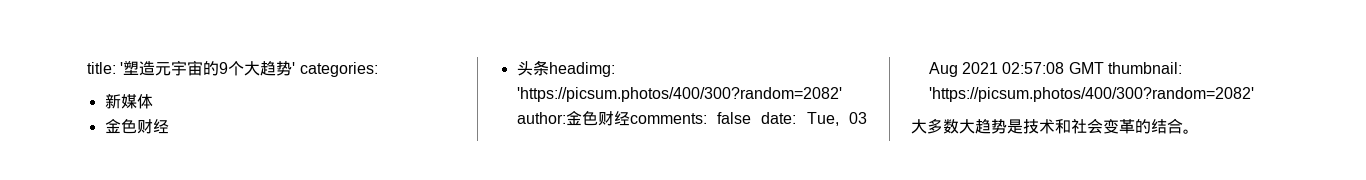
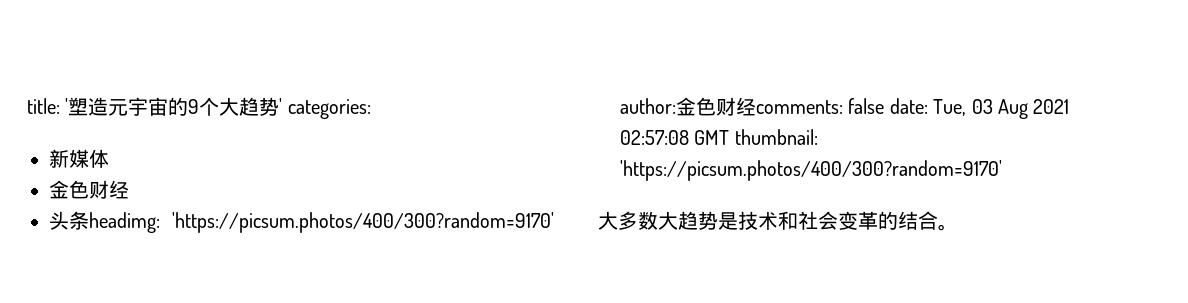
[516,87,842,102] 'https://picsum.photos/400/300?random=2082' -> [172,212,555,233] 'https://picsum.photos/400/300?random=9170'
[928,87,1254,102] 'https://picsum.photos/400/300?random=2082' -> [620,160,1002,181] 'https://picsum.photos/400/300?random=9170'

